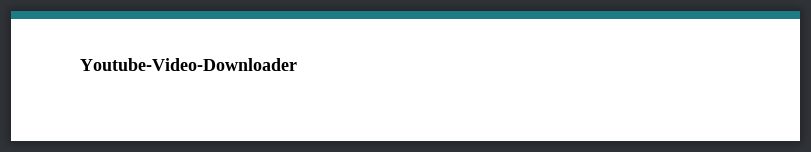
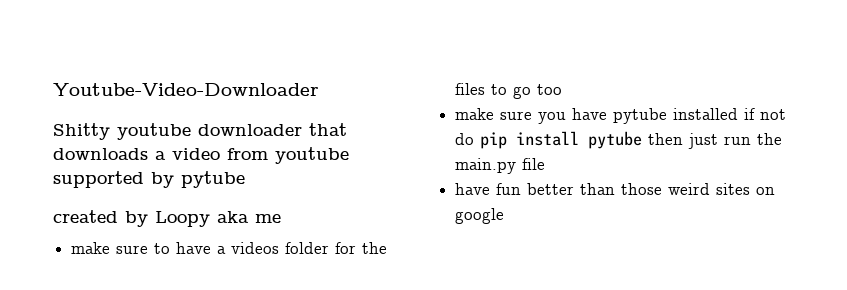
(297, 64) none -> [53,123,347,140] [53,147,349,164] [53,171,245,188] [53,210,281,227] [71,242,388,254] [455,83,563,99] [455,108,787,124] [455,131,783,149] [455,158,546,174] [455,183,776,195] [455,208,505,224] // Shitty youtube downloader that downloads a video from youtube supported by pytube // created by Loopy aka me // make sure to have a videos folder for the files to go too // make sure you have pytube installed if not do pip install pytube then just run the main.py file // have fun better than those weird sites on google

